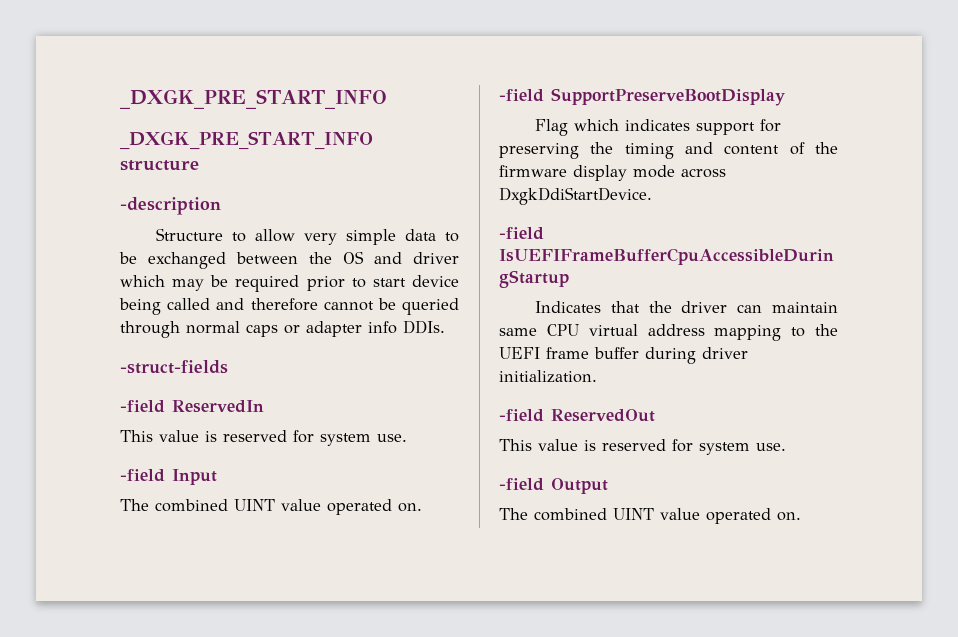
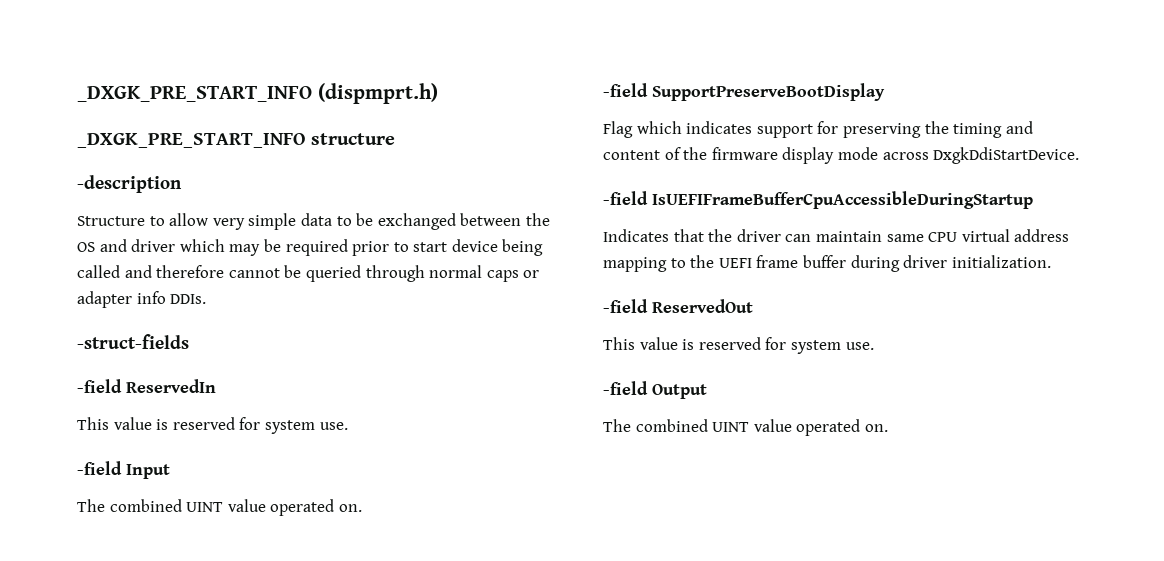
[120,89,387,109] _DXGK_PRE_START_INFO -> [77,83,438,104] _DXGK_PRE_START_INFO (dispmprt.h)

